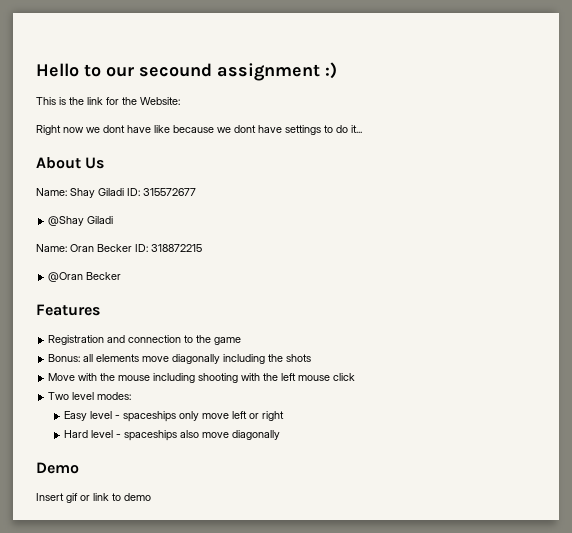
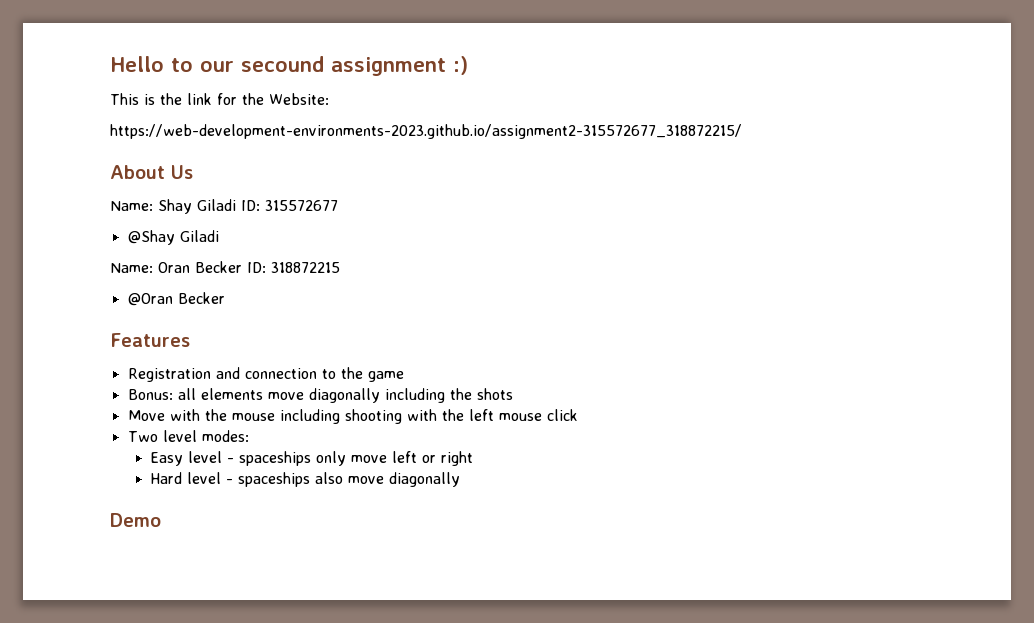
[36,125,362,135] Right now we dont have like because we dont have settings to do it... -> [110,124,742,139] https://web-development-environments-2023.github.io/assignment2-315572677_318872215/
[36,493,151,503] // Insert gif or link to demo -> (161, 520) none

